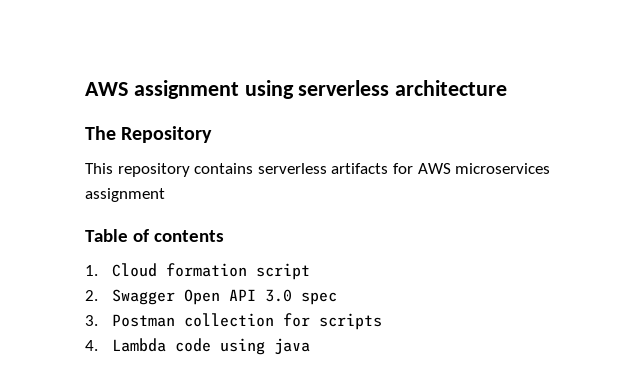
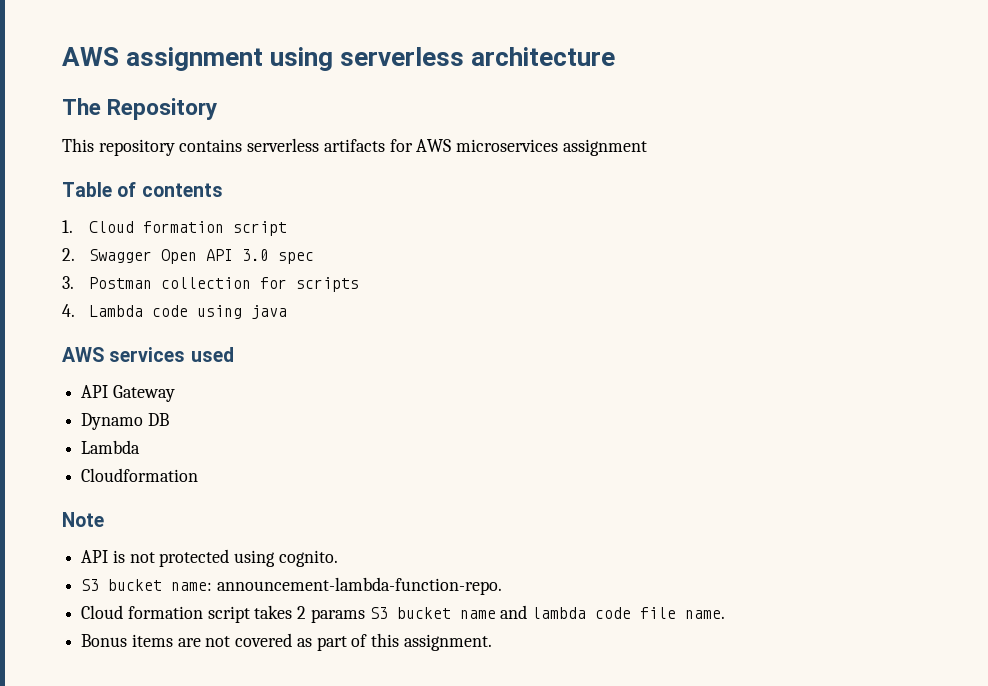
(311, 346) none -> [62,347,234,362] [81,385,175,402] [81,413,169,430] [81,440,141,454] [81,468,199,482] [62,512,104,527] [81,549,338,567] [81,577,502,595] [81,605,726,623] [81,633,492,651] // AWS services used // API Gateway // Dynamo DB // Lambda // Cloudformation // Note // API is not protected using cognito. // S3 bucket name: announcement-lambda-function-repo. // Cloud formation script takes 2 params S3 bucket name and lambda code file name. // Bonus items are not covered as part of this assignment.

